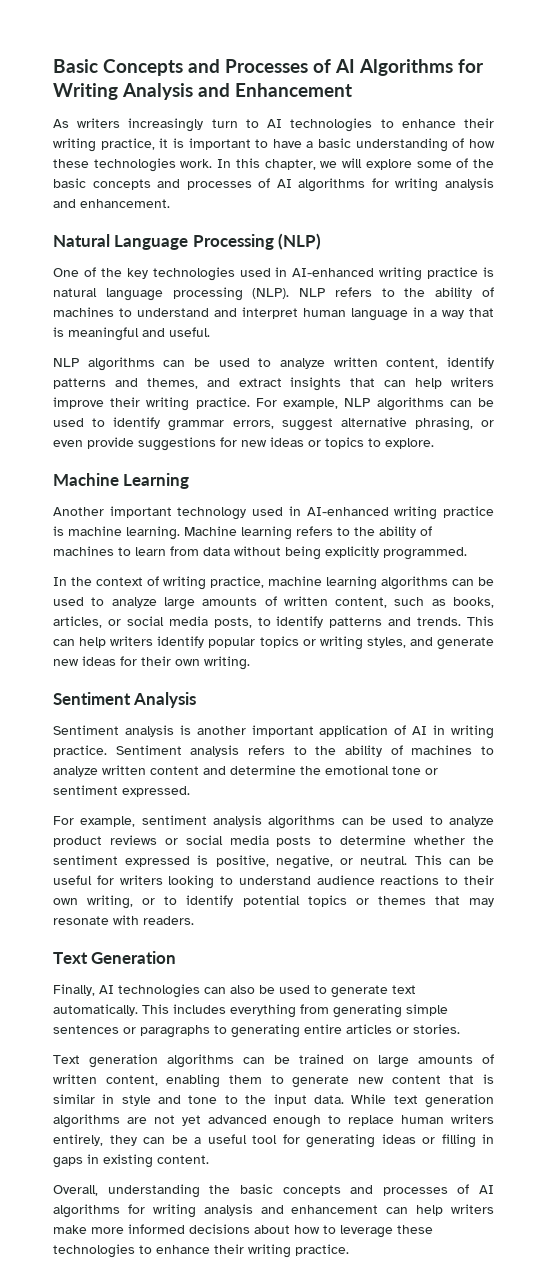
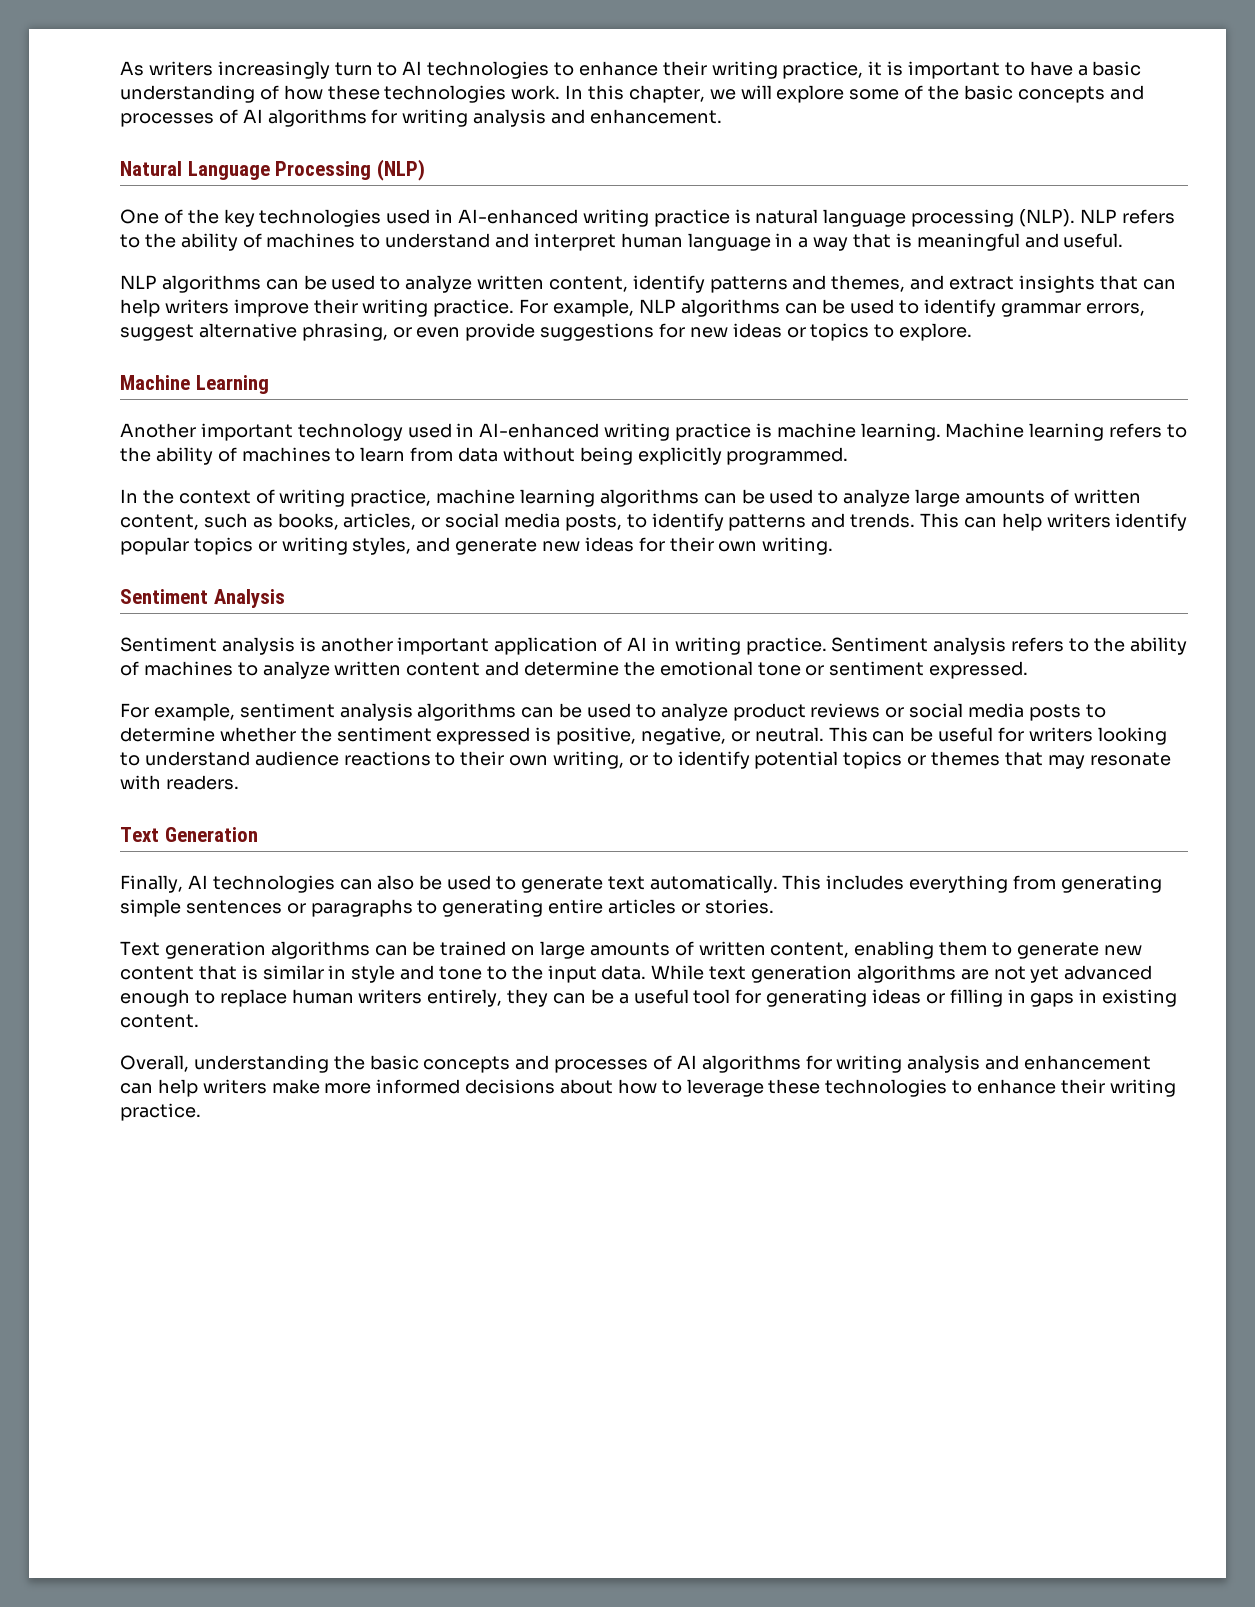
[53,59,484,76] [53,83,352,100] Basic Concepts and Processes of AI Algorithms for Writing Analysis and Enhancement // -> (120, 68) none

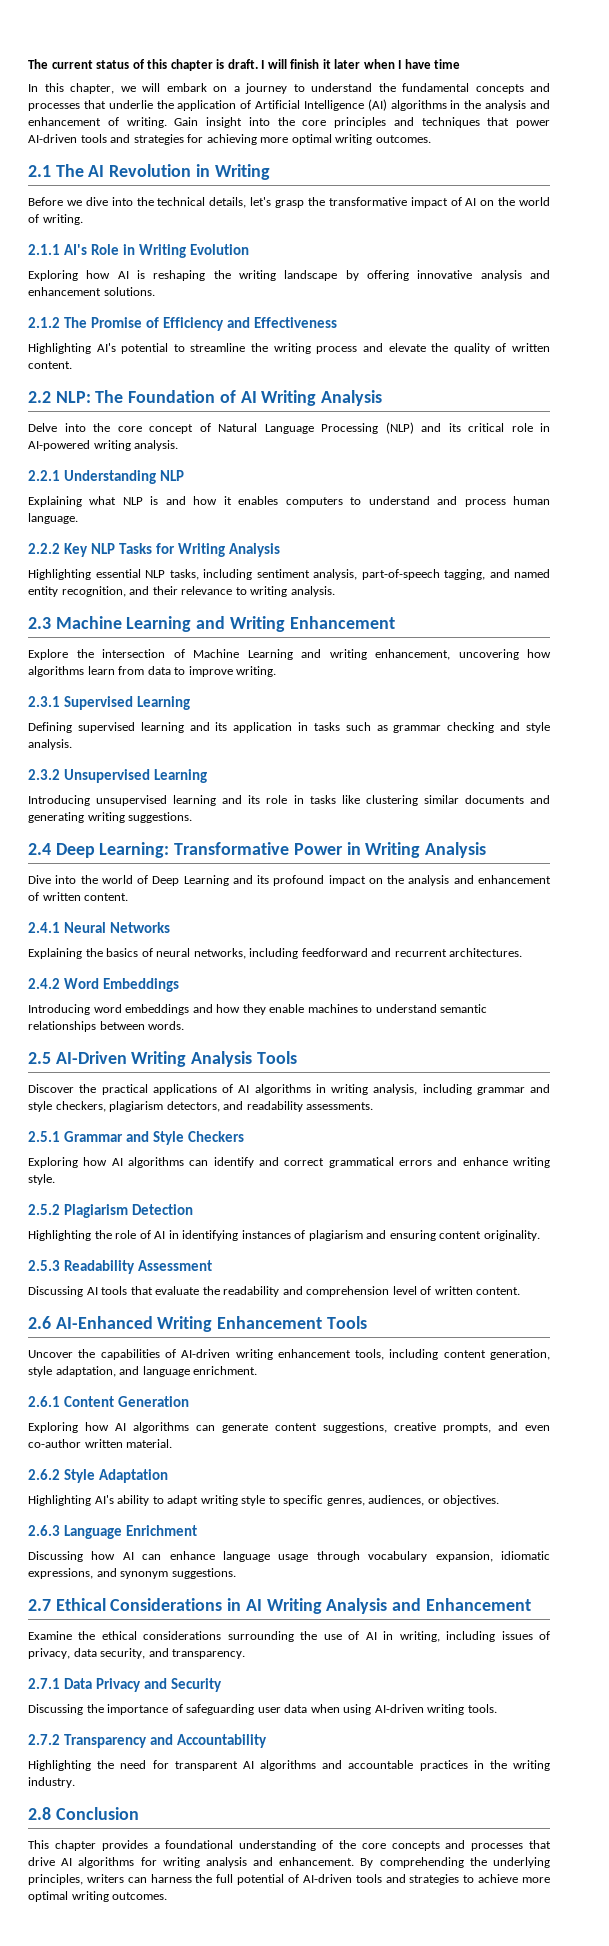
[120,61,1142,79] [120,85,561,103] As writers increasingly turn to AI technologies to enhance their writing practice, it is important to have a basic understanding of how these technologies work. -> [28,59,461,71] The current status of this chapter is draft. I will finish it later when I have time //
[776,85,1144,103] [120,109,238,127] explore some of the basic concepts and processes of -> [166,83,550,94] [28,99,551,111] [28,117,550,128] [28,134,431,145] [28,164,270,180] [28,197,550,208] [28,214,83,225] [28,244,250,258] [28,270,550,281] [28,287,155,296] [28,317,338,331] [28,343,551,354] [28,361,72,369] [28,390,383,406] [28,422,550,434] [28,440,179,451] [28,470,185,484] [28,496,550,507] [28,513,78,524] [28,543,281,557] [28,569,550,580] [28,586,335,597] [28,616,395,632] [28,649,551,660] [28,666,277,677] [28,696,191,710] [28,722,551,733] [28,739,72,750] [28,769,208,783] [28,795,550,806] [28,812,193,823] [28,842,487,858] [28,875,551,886] [28,892,129,901] [28,922,171,933] [28,948,523,959] [28,978,180,992] [28,1004,488,1015] [28,1021,185,1032] [28,1051,297,1067] [28,1084,550,1095] [28,1101,374,1112] [28,1131,245,1145] [28,1157,550,1168] [28,1174,55,1185] [28,1204,194,1218] [28,1230,540,1241] [28,1260,213,1274] [28,1286,521,1297] [28,1316,367,1332] [28,1349,551,1360] [28,1366,258,1377] [28,1396,190,1407] [28,1422,550,1433] [28,1439,173,1448] [28,1469,169,1483] [28,1495,500,1506] [28,1525,198,1539] [28,1551,550,1562] [28,1568,236,1579] [28,1598,531,1614] [28,1631,550,1642] [28,1648,246,1659] [28,1678,223,1692] [28,1704,497,1715] [28,1734,268,1748] [28,1760,551,1771] [28,1777,75,1788] [28,1807,139,1820] [28,1840,551,1851] [28,1857,55,1866] embark on a journey to understand the fundamental concepts and processes that underlie the application of Artificial Intelligence (AI) algorithms in the analysis and enhancement of writing. Gain insight into the core principles and techniques that power AI-driven tools and strategies for achieving more optimal writing outcomes. // 2.1 The AI Revolution in Writing // Before we dive into the technical details, let's grasp the transformative impact of AI on the world of writing. // 2.1.1 AI's Role in Writing Evolution // Exploring how AI is reshaping the writing landscape by offering innovative analysis and enhancement solutions. // 2.1.2 The Promise of Efficiency and Effectiveness // Highlighting AI's potential to streamline the writing process and elevate the quality of written content. // 2.2 NLP: The Foundation of AI Writing Analysis // Delve into the core concept of Natural Language Processing (NLP) and its critical role in AI-powered writing analysis. // 2.2.1 Understanding NLP // Explaining what NLP is and how it enables computers to understand and process human language. // 2.2.2 Key NLP Tasks for Writing Analysis // Highlighting essential NLP tasks, including sentiment analysis, part-of-speech tagging, and named entity recognition, and their relevance to writing analysis. // 2.3 Machine Learning and Writing Enhancement // Explore the intersection of Machine Learning and writing enhancement, uncovering how algorithms learn from data to improve writing. // 2.3.1 Supervised Learning // Defining supervised learning and its application in tasks such as grammar checking and style analysis. // 2.3.2 Unsupervised Learning // Introducing unsupervised learning and its role in tasks like clustering similar documents and generating writing suggestions. // 2.4 Deep Learning: Transformative Power in Writing Analysis // Dive into the world of Deep Learning and its profound impact on the analysis and enhancement of written content. // 2.4.1 Neural Networks // Explaining the basics of neural networks, including feedforward and recurrent architectures. // 2.4.2 Word Embeddings // Introducing word embeddings and how they enable machines to understand semantic relationships between words. // 2.5 AI-Driven Writing Analysis Tools // Discover the practical applications of AI algorithms in writing analysis, including grammar and style checkers, plagiarism detectors, and readability assessments. // 2.5.1 Grammar and Style Checkers // Exploring how AI algorithms can identify and correct grammatical errors and enhance writing style. // 2.5.2 Plagiarism Detection // Highlighting the role of AI in identifying instances of plagiarism and ensuring content originality. // 2.5.3 Readability Assessment // Discussing AI tools that evaluate the readability and comprehension level of written content. // 2.6 AI-Enhanced Writing Enhancement Tools // Uncover the capabilities of AI-driven writing enhancement tools, including content generation, style adaptation, and language enrichment. // 2.6.1 Content Generation // Exploring how AI algorithms can generate content suggestions, creative prompts, and even co-author written material. // 2.6.2 Style Adaptation // Highlighting AI's ability to adapt writing style to specific genres, audiences, or objectives. // 2.6.3 Language Enrichment // Discussing how AI can enhance language usage through vocabulary expansion, idiomatic expressions, and synonym suggestions. // 2.7 Ethical Considerations in AI Writing Analysis and Enhancement // Examine the ethical considerations surrounding the use of AI in writing, including issues of privacy, data security, and transparency. // 2.7.1 Data Privacy and Security // Discussing the importance of safeguarding user data when using AI-driven writing tools. // 2.7.2 Transparency and Accountability // Highlighting the need for transparent AI algorithms and accountable practices in the writing industry. // 2.8 Conclusion // This chapter provides a foundational understanding of the core concepts and processes that drive
[120,159,425,181] [120,209,1175,227] [120,233,1124,251] [120,275,1176,293] [120,299,1145,317] [120,323,973,341] [120,375,269,394] [120,423,1188,441] [120,447,849,465] [120,489,1141,507] [120,513,1188,531] [120,537,834,555] [120,589,285,608] [120,637,1187,655] [120,661,1029,679] [120,703,1106,721] [120,727,1167,745] [120,751,1171,769] [120,775,239,790] [120,827,258,842] [120,875,1162,893] [120,899,774,917] [120,941,1142,959] [120,965,1153,983] [120,989,1178,1007] [120,1014,199,1028] [120,1055,1152,1073] [120,1079,1176,1097] [120,1103,201,1121] // Natural Language Processing (NLP) // One of the key technologies used in AI-enhanced writing practice is natural language processing (NLP). NLP refers to the ability of machines to understand and interpret human language in a way that is meaningful and useful. // NLP algorithms can be used to analyze written content, identify patterns and themes, and extract insights that can help writers improve their writing practice. For example, NLP algorithms can be used to identify grammar errors, suggest alternative phrasing, or even provide suggestions for new ideas or topics to explore. // Machine Learning // Another important technology used in AI-enhanced writing practice is machine learning. Machine learning refers to the ability of machines to learn from data without being explicitly programmed. // In the context of writing practice, machine learning algorithms can be used to analyze large amounts of written content, such as books, articles, or social media posts, to identify patterns and trends. This can help writers identify popular topics or writing styles, and generate new ideas for their own writing. // Sentiment Analysis // Sentiment analysis is another important application of AI in writing practice. Sentiment analysis refers to the ability of machines to analyze written content and determine the emotional tone or sentiment expressed. // For example, sentiment analysis algorithms can be used to analyze product reviews or social media posts to determine whether the sentiment expressed is positive, negative, or neutral. This can be useful for writers looking to understand audience reactions to their own writing, or to identify potential topics or themes that may resonate with readers. // Text Generation // Finally, AI technologies can also be used to generate text automatically. This includes everything from generating simple sentences or paragraphs to generating entire articles or stories. // Text generation algorithms can be trained on large amounts of written content, enabling them to generate new content that is similar in style and tone to the input data. While text generation algorithms are not yet advanced enough to replace human writers entirely, they can be a useful tool for generating ideas or filling in gaps in existing content. // Overall, understanding the basic concepts and processes of AI algorithms for writing analysis and enhancement can help writers make more informed decisions about how to leverage these technologies to enhance their writing practice. -> [360,1857,550,1868] [28,1874,550,1885] [28,1891,168,1902] By comprehending the underlying principles, writers can harness the full potential of AI-driven tools and strategies to achieve more optimal writing outcomes.

